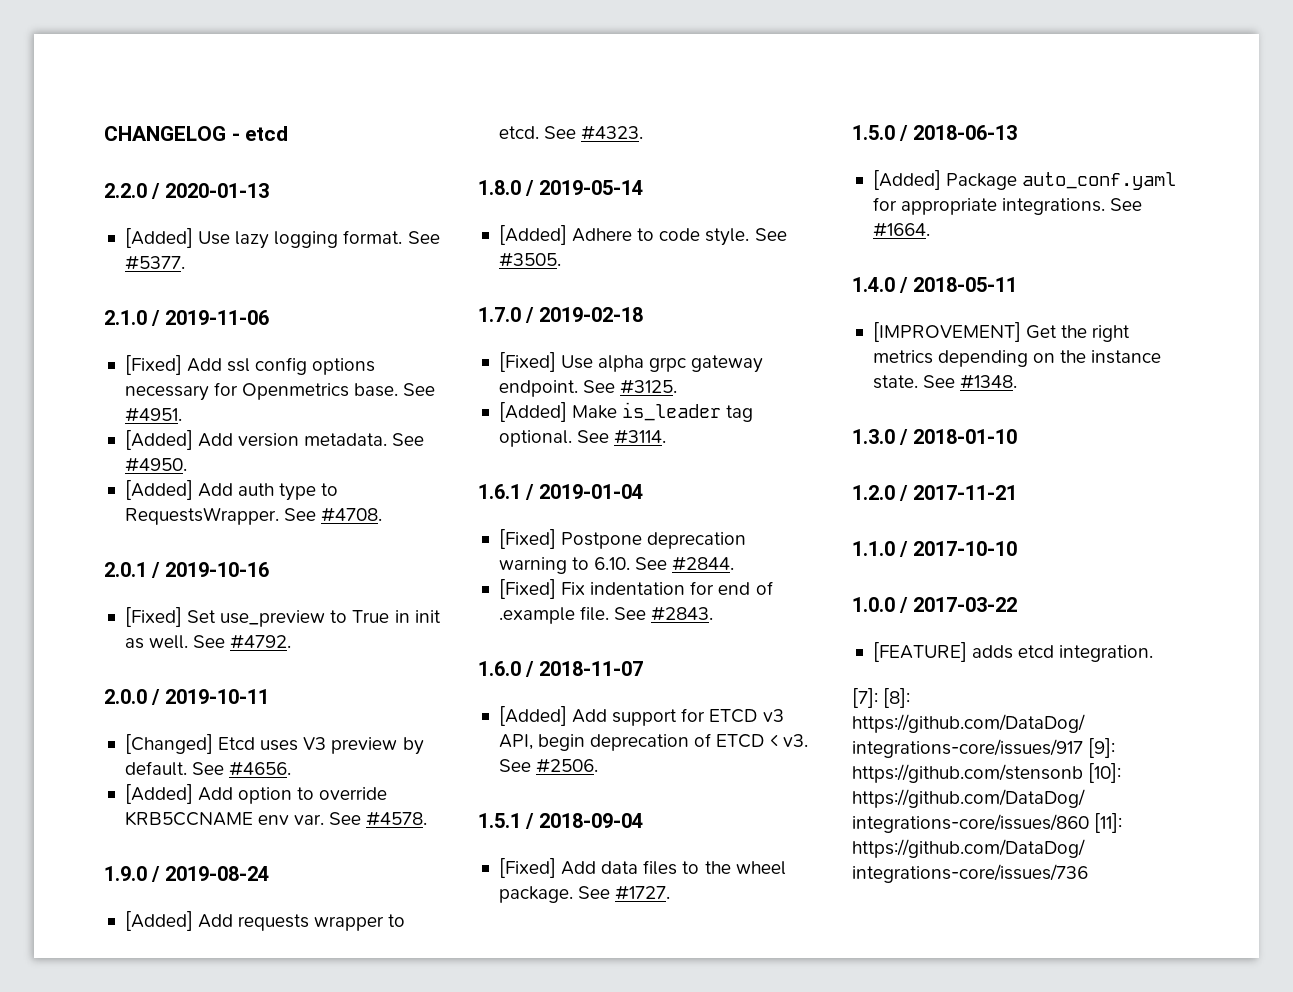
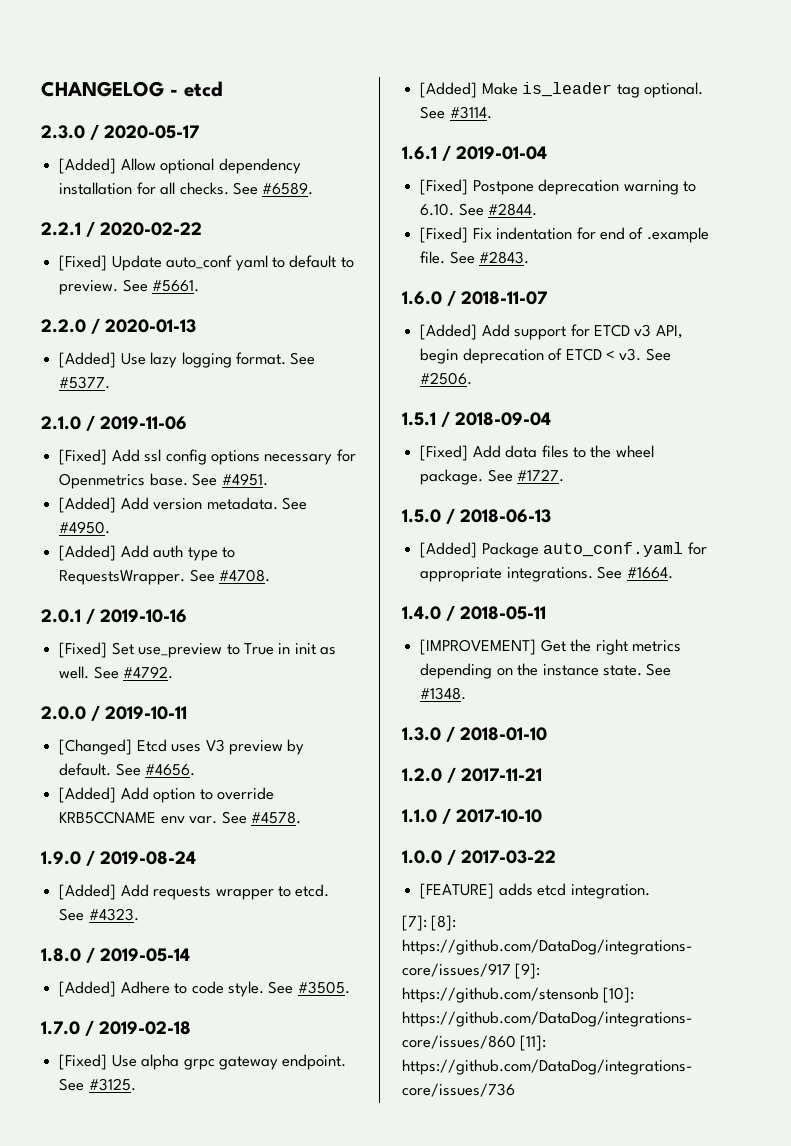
(289, 133) none -> [41,124,200,140] [59,158,301,174] [59,182,314,195] [41,221,203,237] [59,255,354,271] [59,279,200,295] // 2.3.0 / 2020-05-17 // [Added] Allow optional dependency installation for all checks. See #6589. // 2.2.1 / 2020-02-22 // [Fixed] Update auto_conf yaml to default to preview. See #5661.

